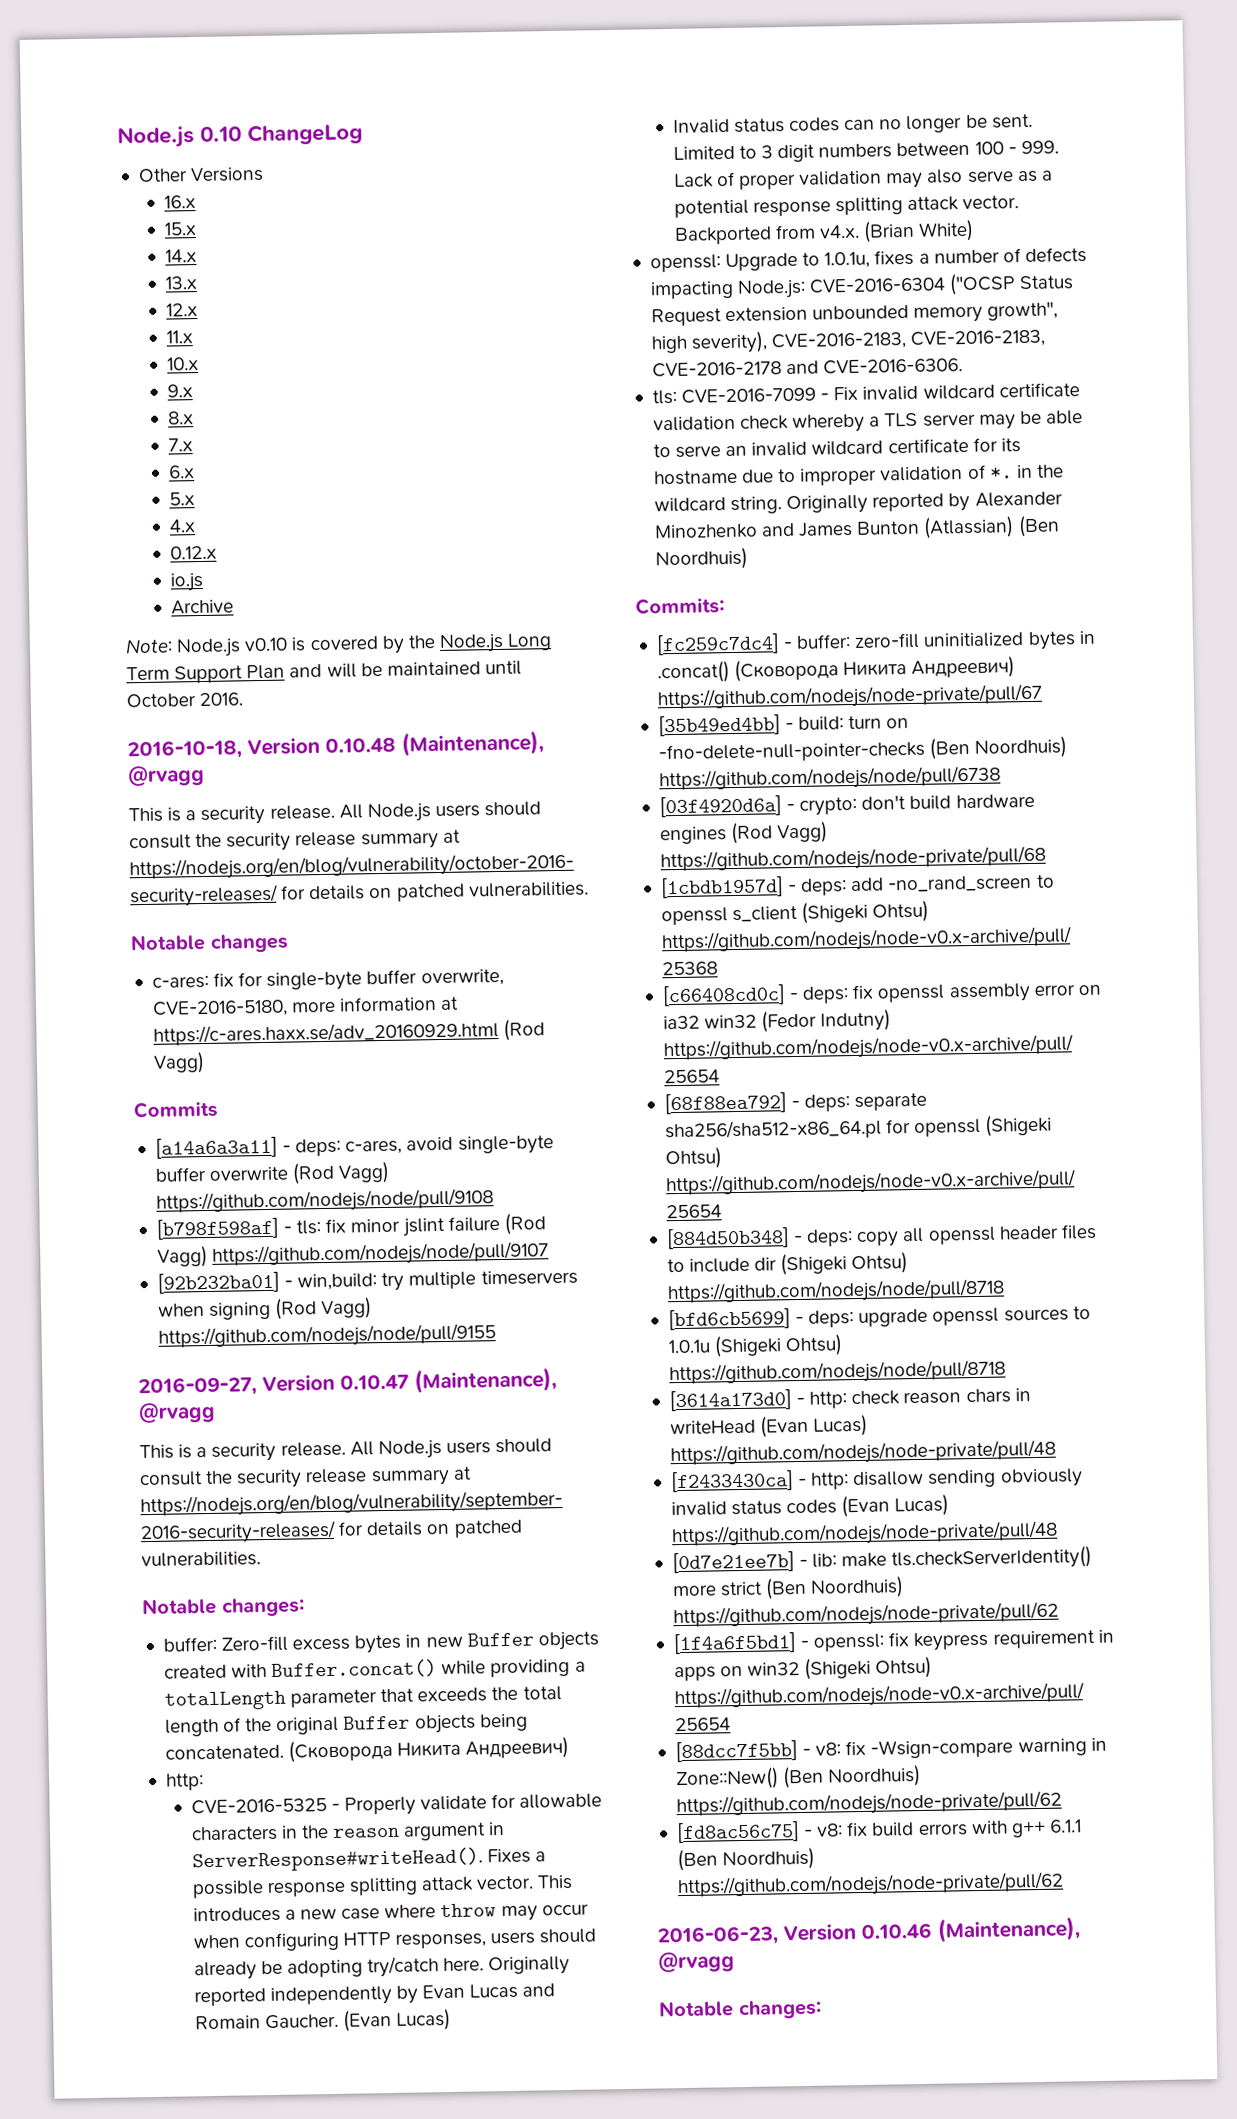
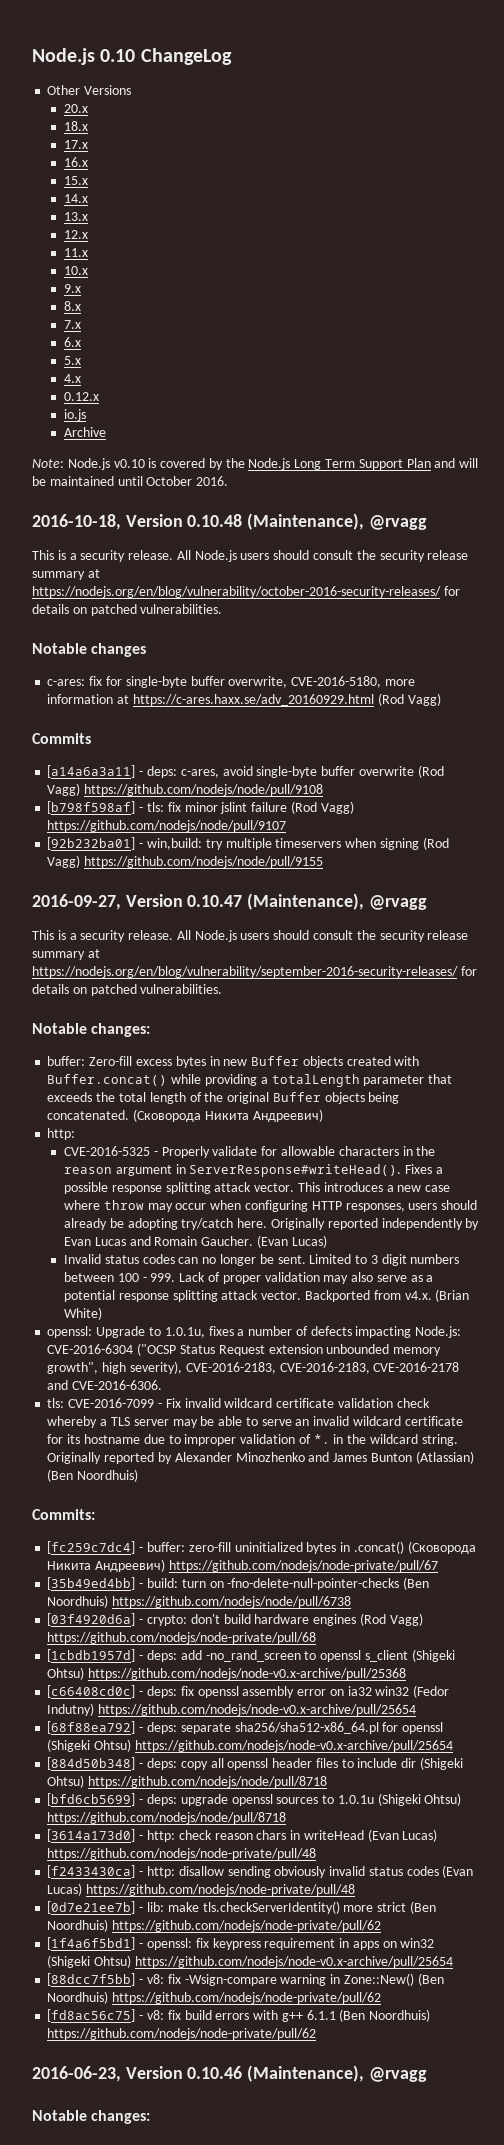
(265, 174) none -> [64,104,89,113] [64,121,89,131] [64,140,89,149] // 20.x // 18.x // 17.x

